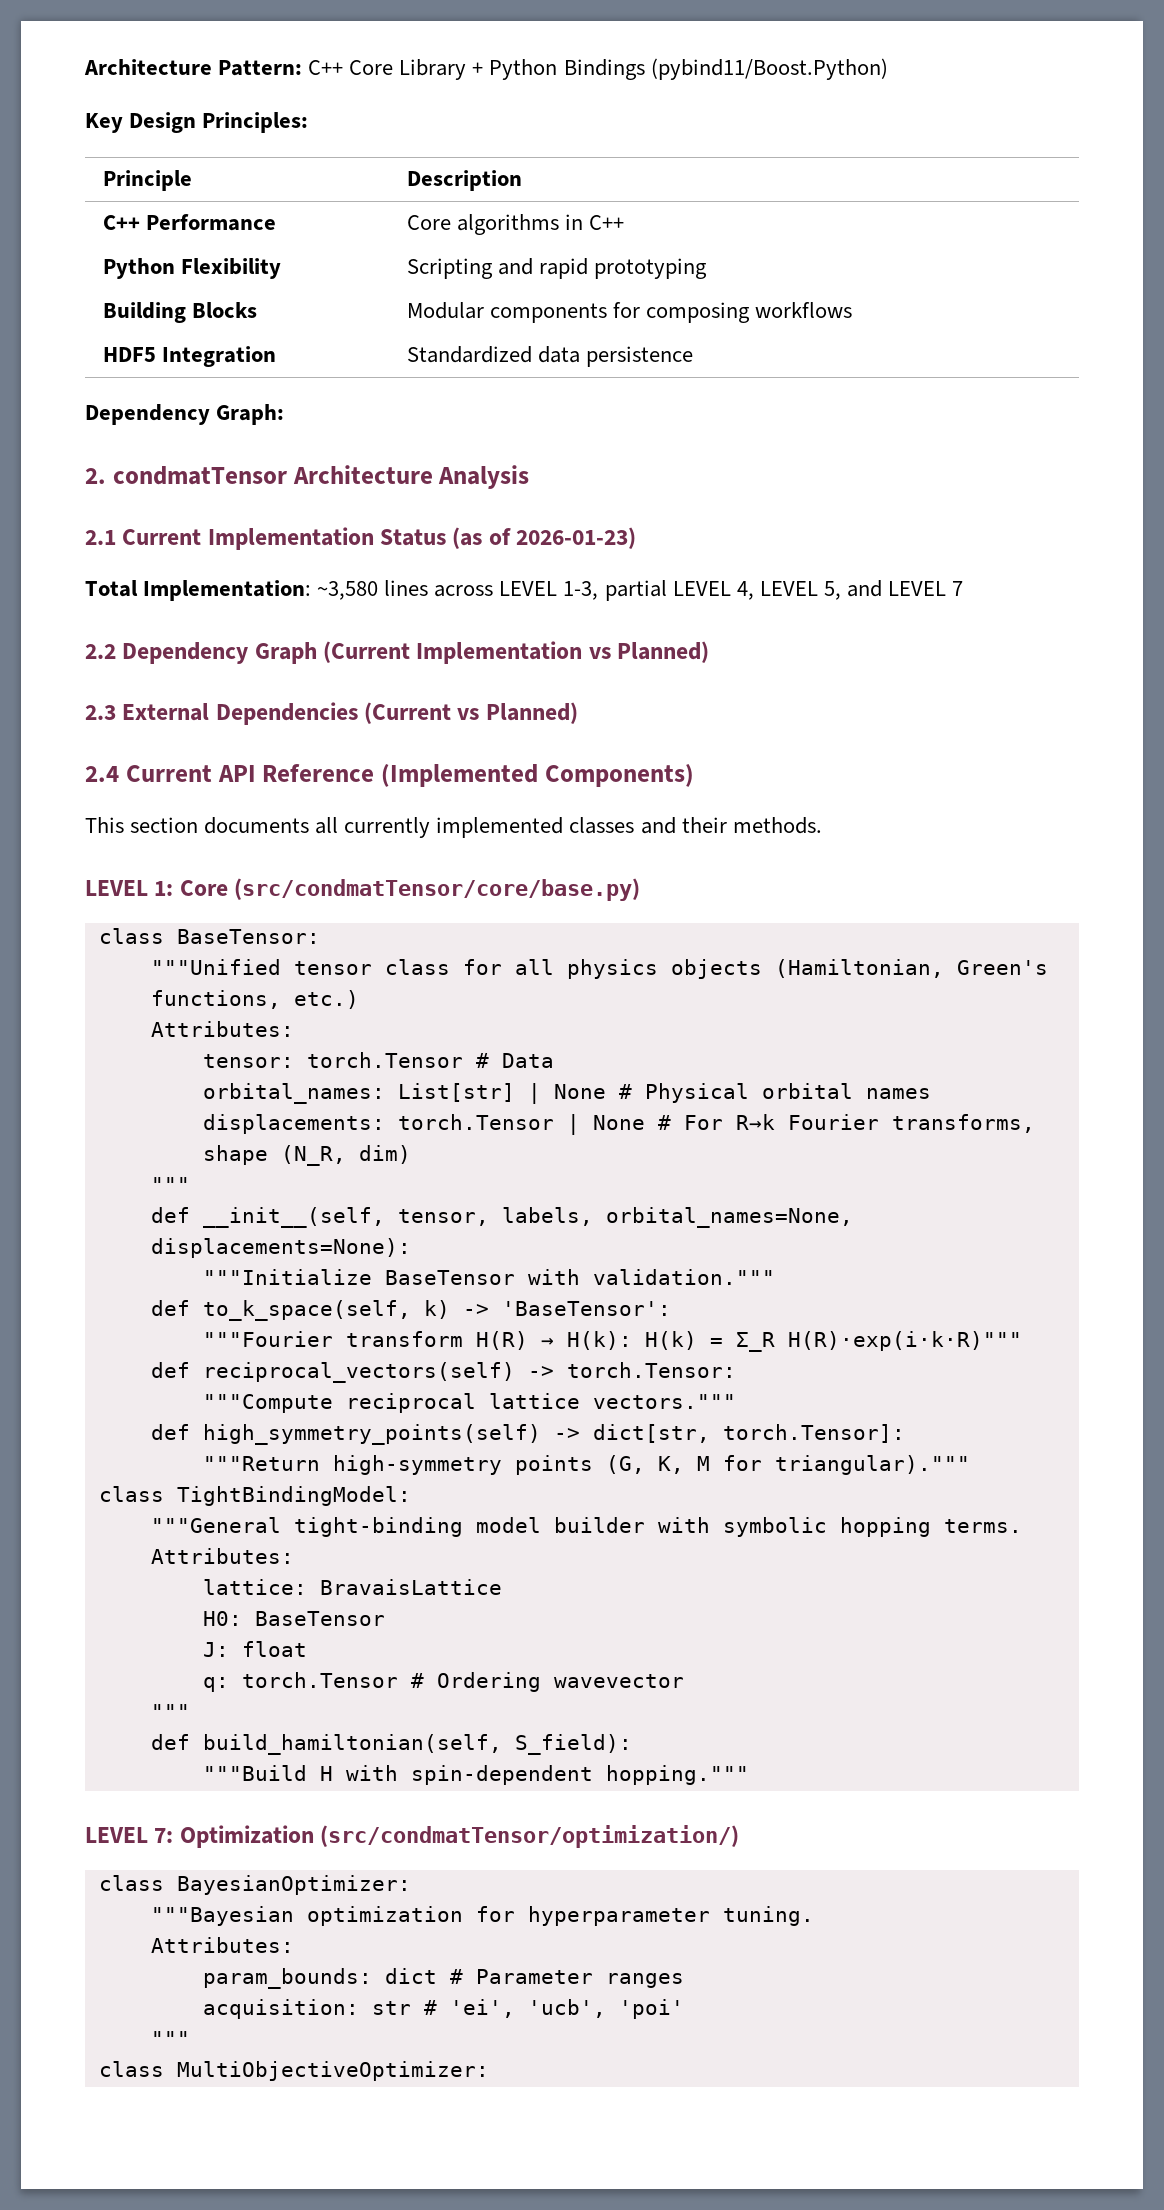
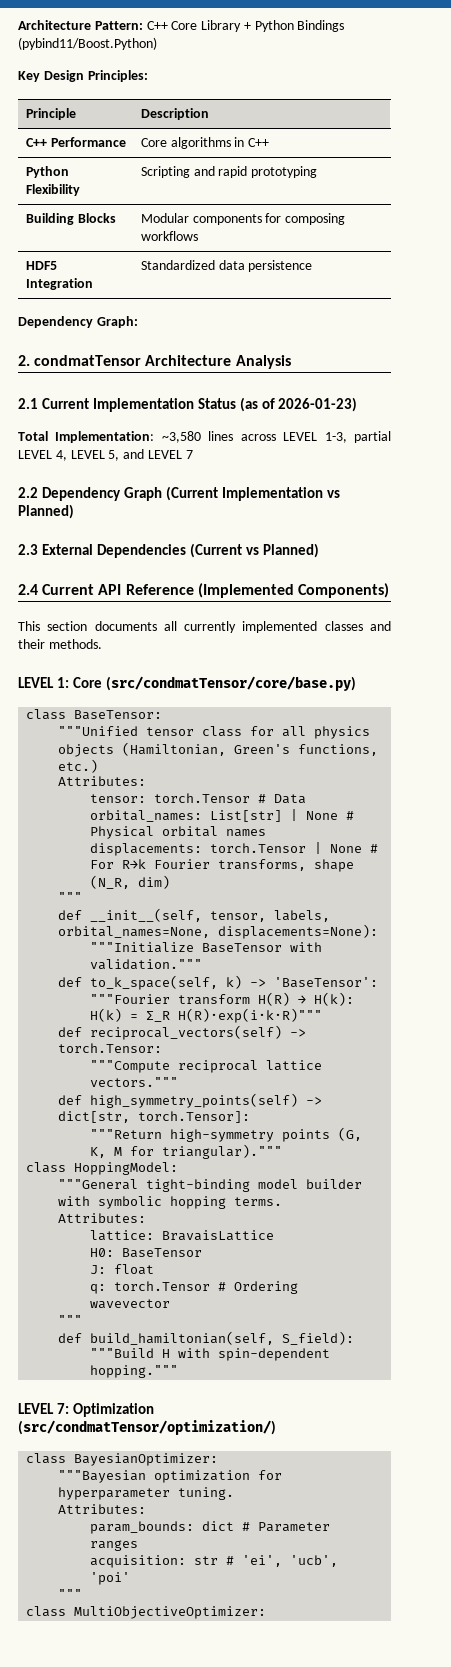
[176,1486,411,1506] TightBindingModel: -> [74,1162,179,1175] HoppingModel:

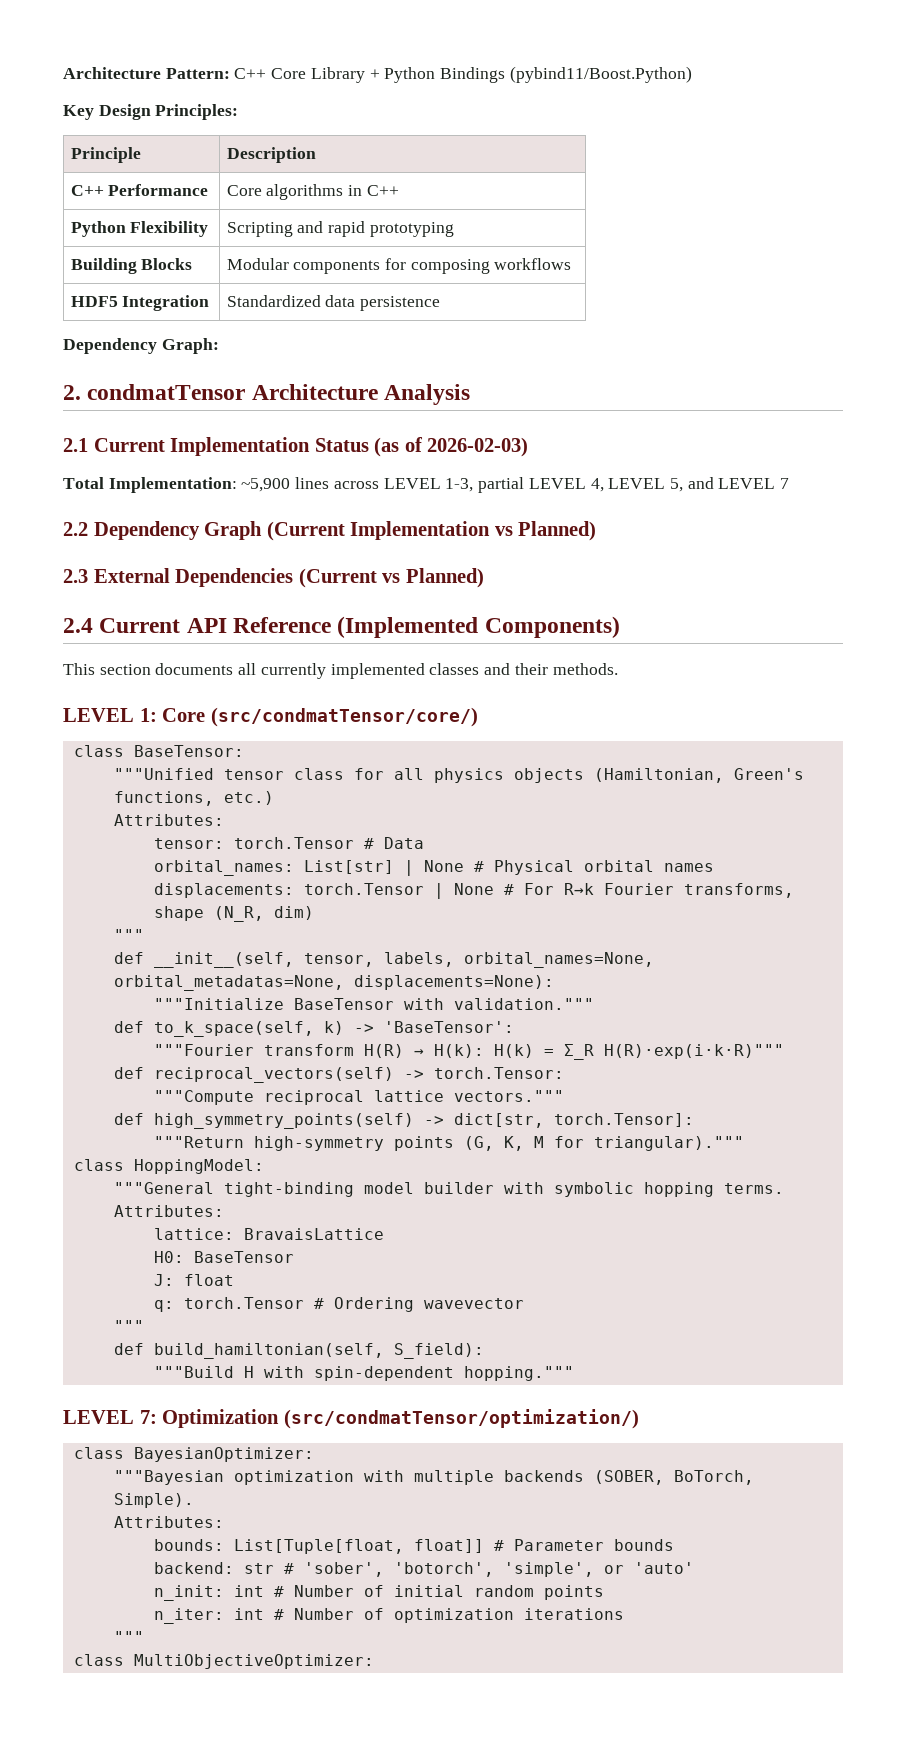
[278,397,358,412] 2026-01-23) -> [427,437,529,457] 2026-02-03)
[161,431,201,443] ~3,580 -> [241,478,291,492] ~5,900
[105,676,356,691] (src/condmatTensor/core/base.py) -> [210,707,478,727] (src/condmatTensor/core/)
(211, 932) none -> [113,975,344,991] orbital_metadatas=None,
[258,1470,283,1480] [58,1487,235,1500] [58,1504,147,1514] [90,1521,331,1534] [90,1540,139,1551] [90,1555,339,1568] [90,1572,131,1585] for hyperparameter tuning. // Attributes: // param_bounds: dict # Parameter ranges // acquisition: str # 'ei', 'ucb', 'poi' -> [363,1470,754,1485] [113,1493,194,1508] [113,1516,224,1528] [153,1539,674,1554] [153,1562,694,1577] [153,1585,604,1601] [153,1608,624,1624] with multiple backends (SOBER, BoTorch, Simple). // Attributes: // bounds: List[Tuple[float, float]] # Parameter bounds // backend: str # 'sober', 'botorch', 'simple', or 'auto' // n_init: int # Number of initial random points // n_iter: int # Number of optimization iterations

